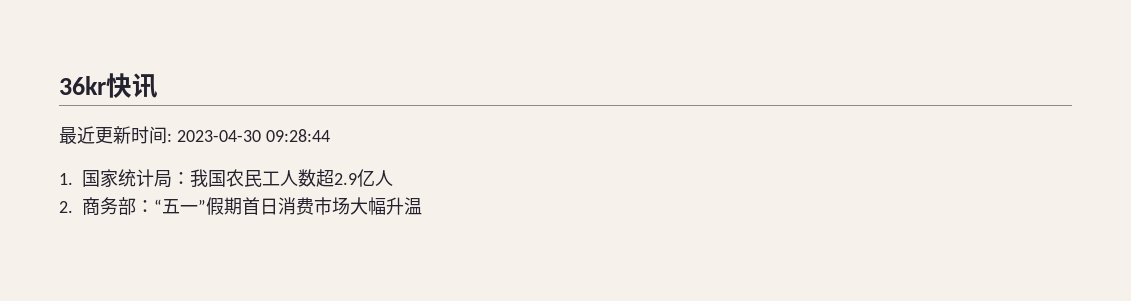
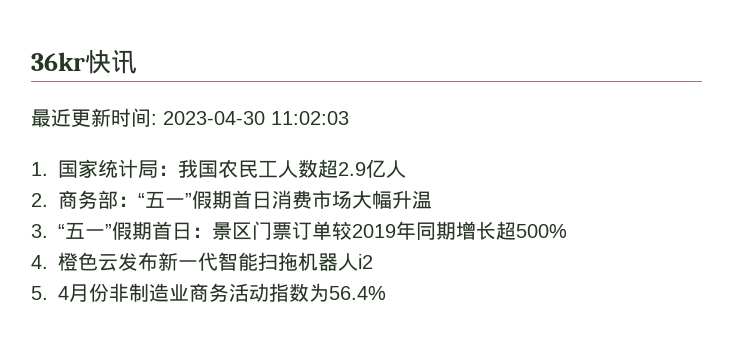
[265,129,330,142] 09:28:44 -> [271,111,349,125] 11:02:03
(423, 206) none -> [31,221,568,240] [31,252,374,271] [31,283,387,302] // 3. “五一”假期首日：景区门票订单较2019年同期增长超500% // 4.橙色云发布新一代智能扫拖机器人i2 // 5. 4月份非制造业商务活动指数为56.4%

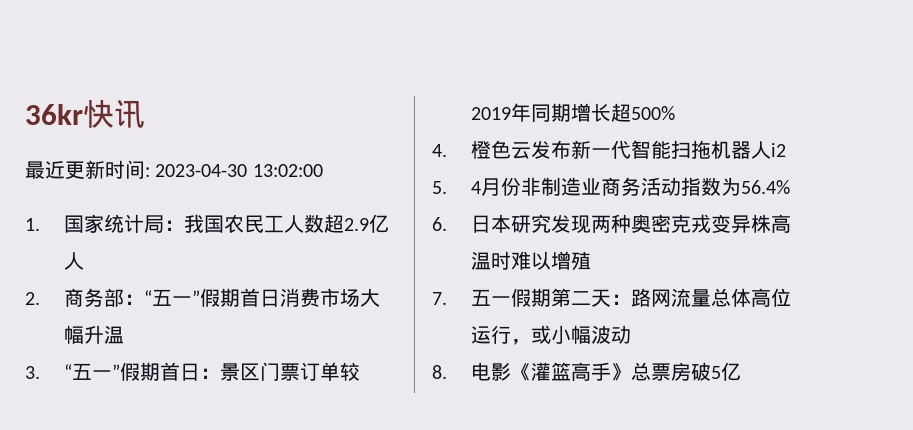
[271,111,349,125] 11:02:03 -> [252,164,323,177] 13:02:00
(387, 293) none -> [432,214,792,234] [471,251,592,271] [432,288,792,307] [471,325,632,345] [432,362,742,381] // 6.日本研究发现两种奥密克戎变异株高温时难以增殖 // 7.五一假期第二天：路网流量总体高位运行，或小幅波动 // 8.电影《灌篮高手》总票房破5亿

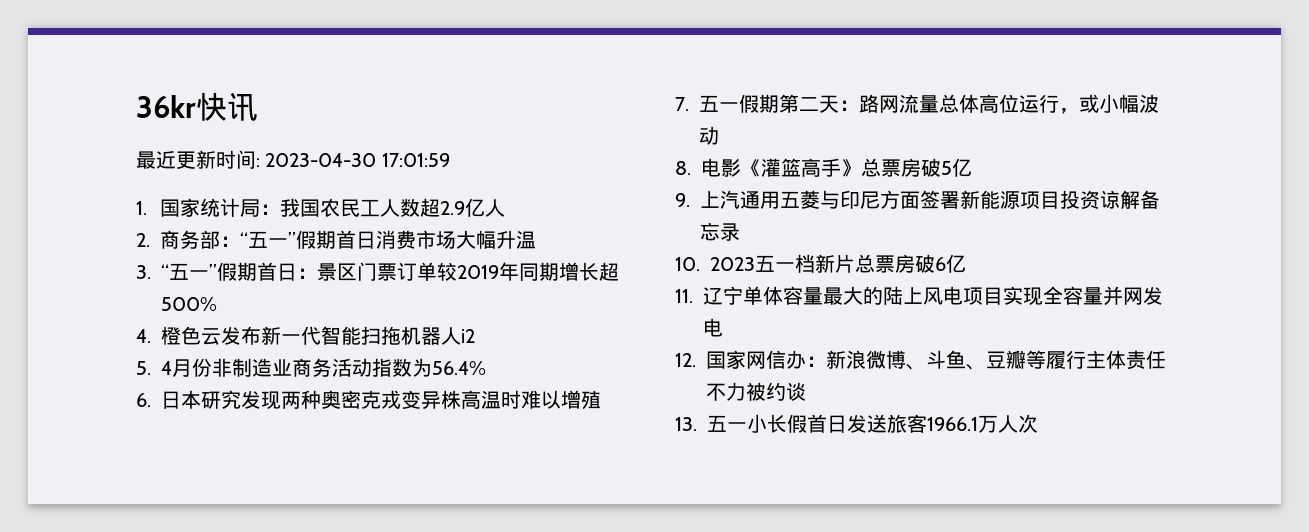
[252,164,323,177] 13:02:00 -> [381,153,450,167] 17:01:59
(742, 371) none -> [675,190,1160,210] [700,222,740,241] [675,254,966,273] [675,286,1163,306] [703,318,723,337] [675,350,1166,370] [706,382,806,401] [675,414,1038,433] // 9.上汽通用五菱与印尼方面签署新能源项目投资谅解备忘录 // 10. 2023五一档新片总票房破6亿 // 11.辽宁单体容量最大的陆上风电项目实现全容量并网发电 // 12.国家网信办：新浪微博、斗鱼、豆瓣等履行主体责任不力被约谈 // 13.五一小长假首日发送旅客1966.1万人次

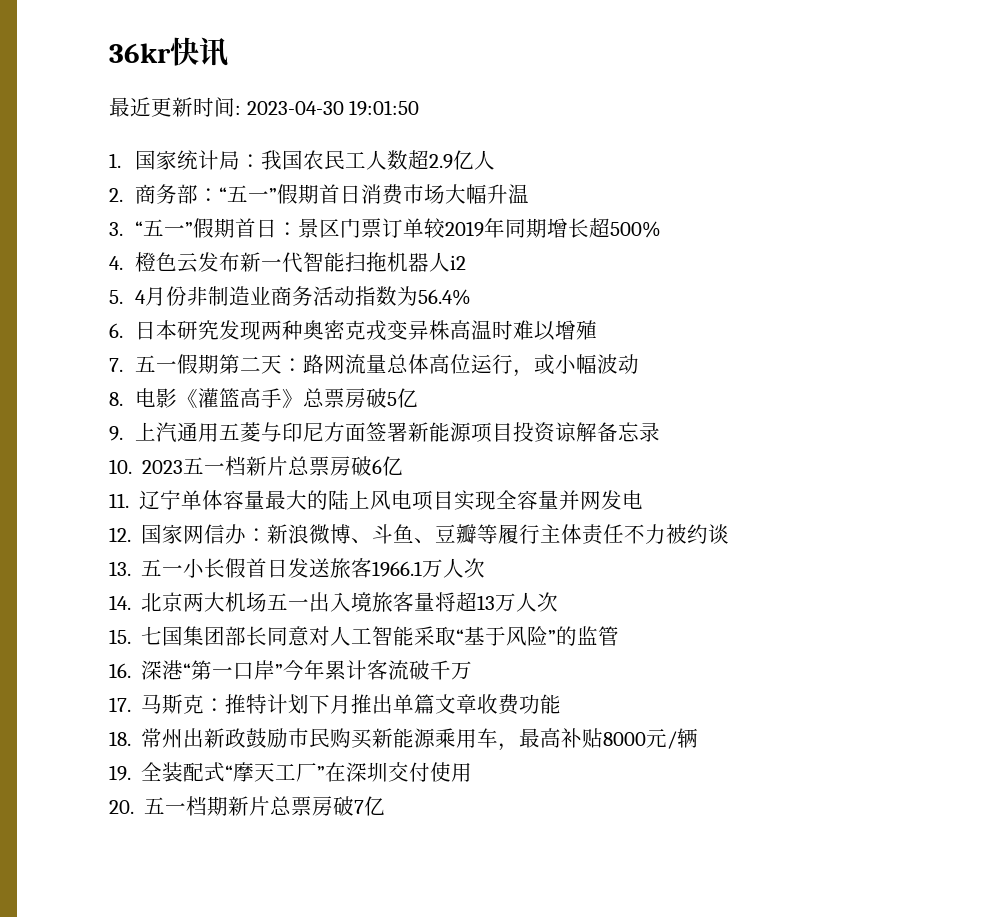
[381,153,450,167] 17:01:59 -> [349,100,420,116] 19:01:50
(1038, 423) none -> [109,592,559,612] [109,626,620,646] [109,660,473,681] [109,694,562,715] [109,728,699,751] [109,762,473,782] [109,796,386,816] // 14.北京两大机场五一出入境旅客量将超13万人次 // 15.七国集团部长同意对人工智能采取“基于风险”的监管 // 16.深港“第一口岸”今年累计客流破千万 // 17.马斯克：推特计划下月推出单篇文章收费功能 // 18.常州出新政鼓励市民购买新能源乘用车，最高补贴8000元/辆 // 19.全装配式“摩天工厂”在深圳交付使用 // 20.五一档期新片总票房破7亿

